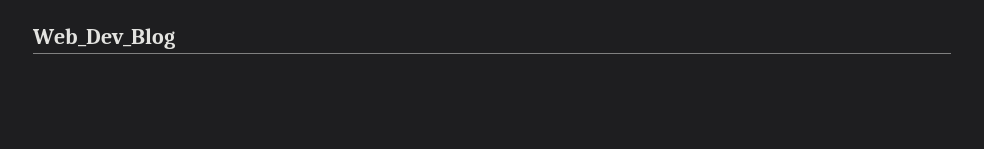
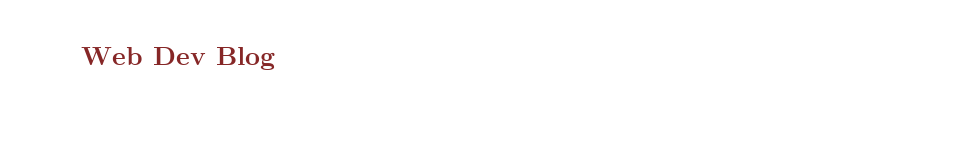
[32,28,175,49] Web_Dev_Blog -> [81,47,275,70] Web Dev Blog

